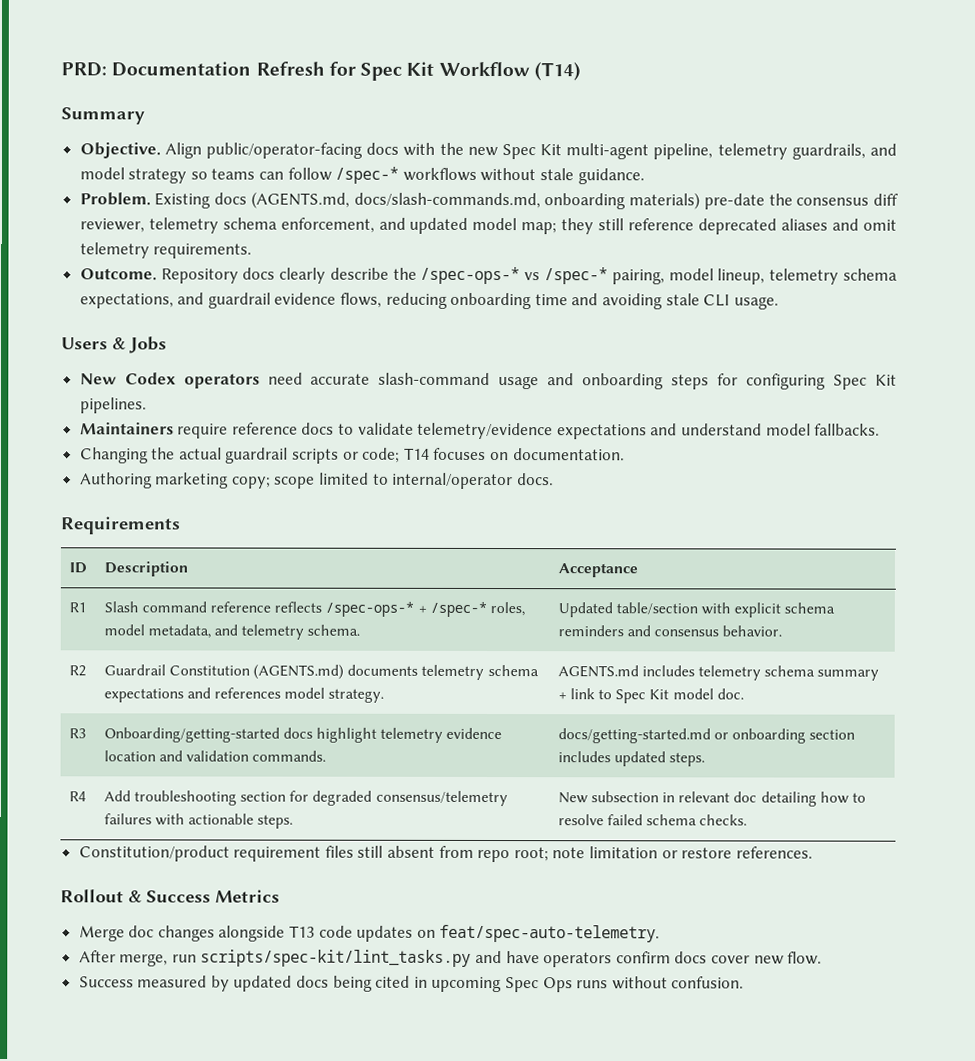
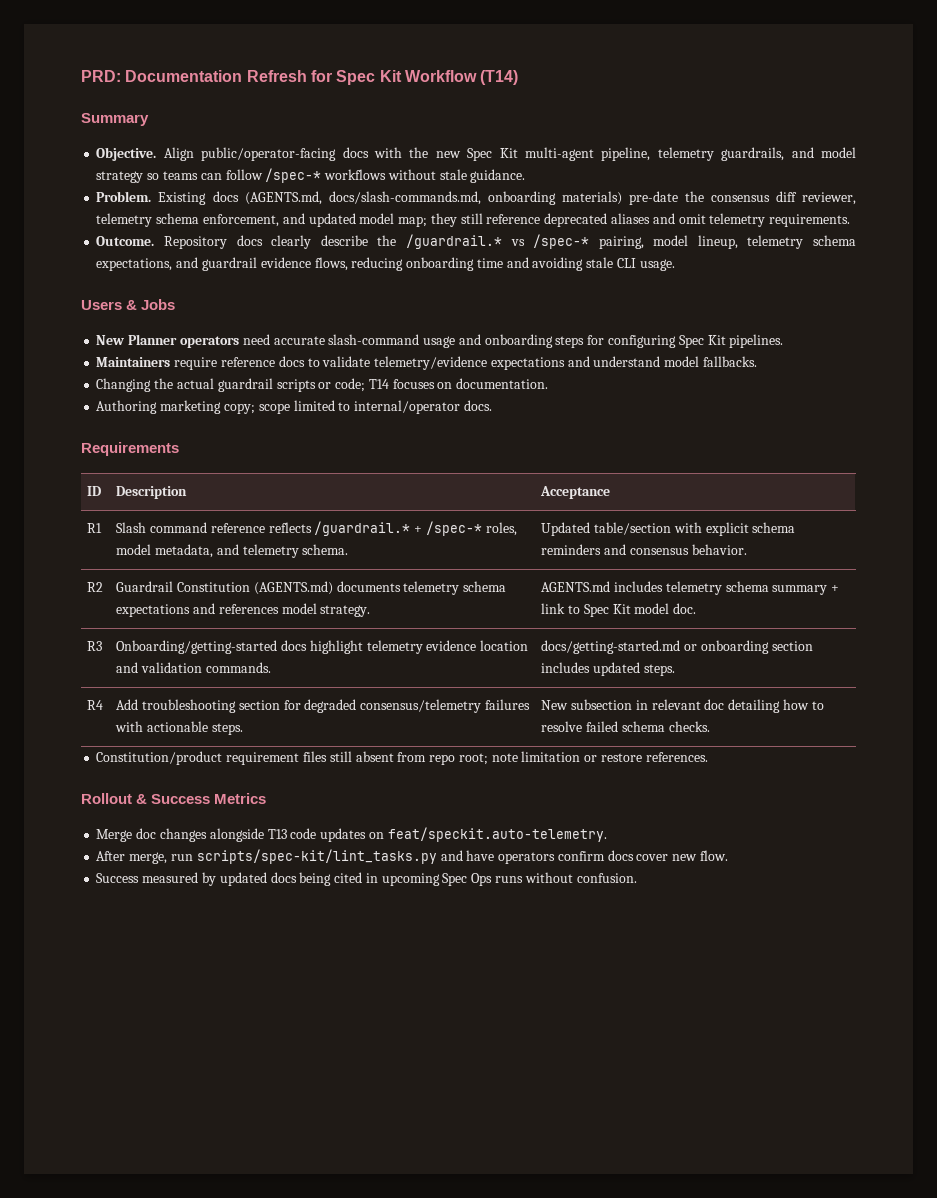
[420,266,521,285] /spec-ops-* -> [405,234,502,249] /guardrail.*
[124,372,176,385] Codex -> [128,334,178,345] Planner
[325,601,415,617] /spec-ops-* -> [314,521,411,536] /guardrail.*
[439,924,661,943] feat/spec-auto-telemetry. -> [387,827,607,842] feat/speckit.auto-telemetry.

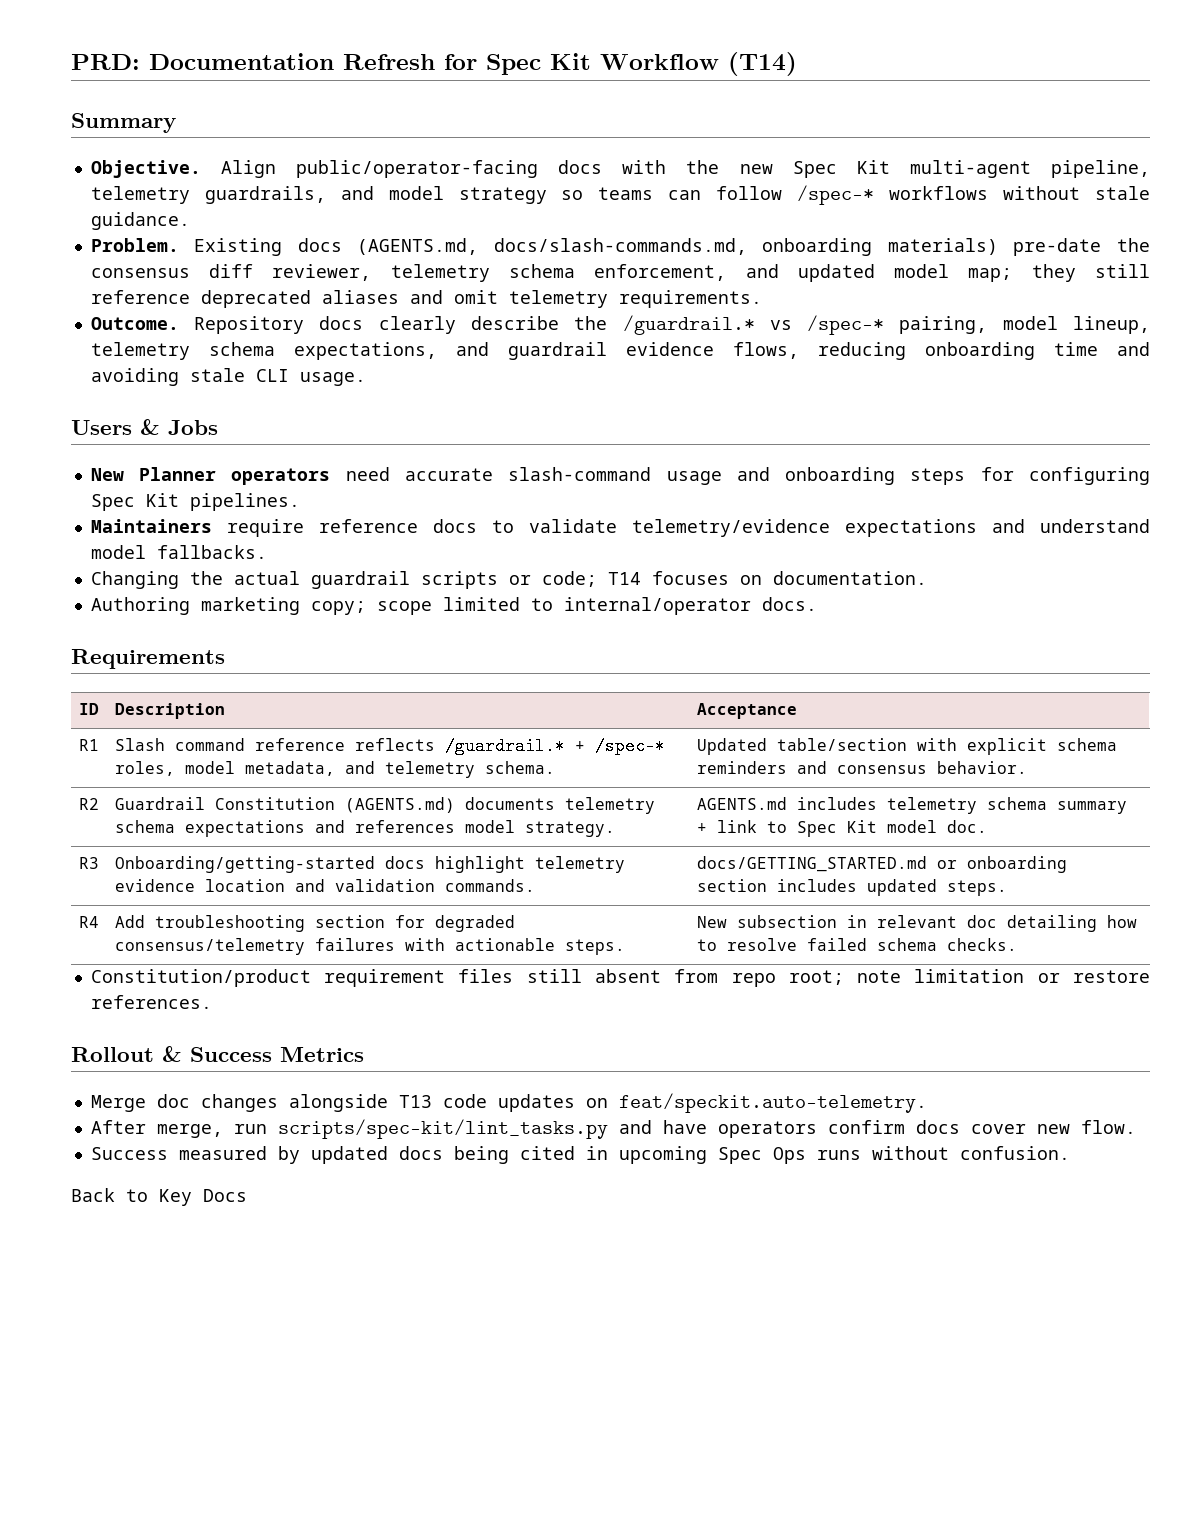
[541,640,681,654] docs/getting-started.md -> [696,856,927,872] docs/GETTING_STARTED.md
(637, 878) none -> [71,1188,247,1206] // Back to Key Docs

